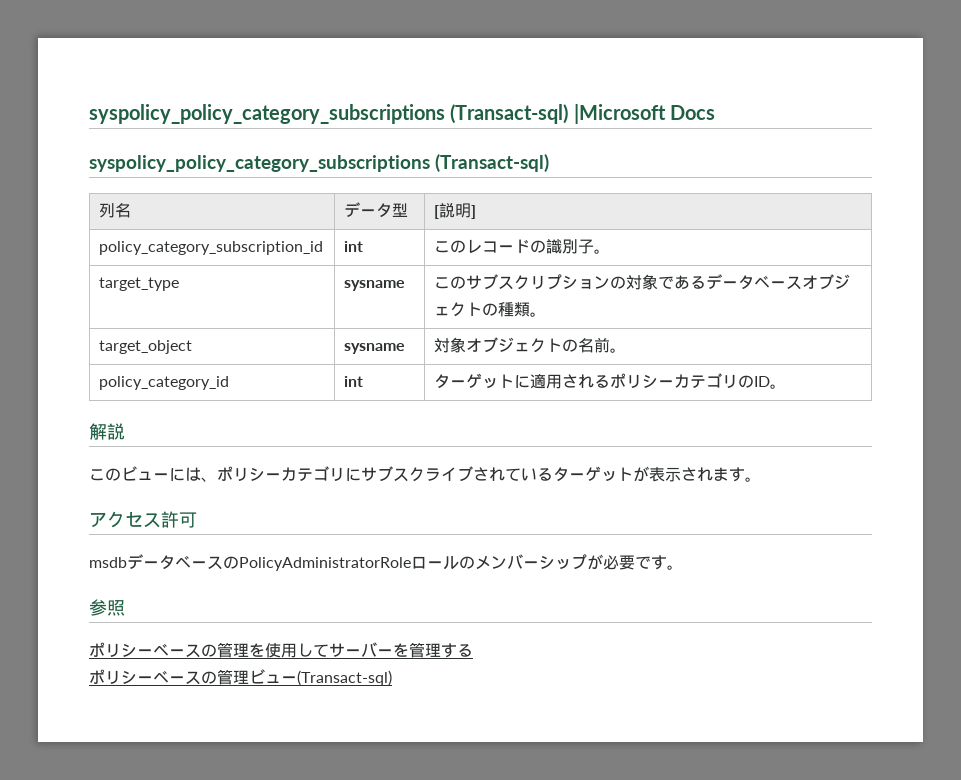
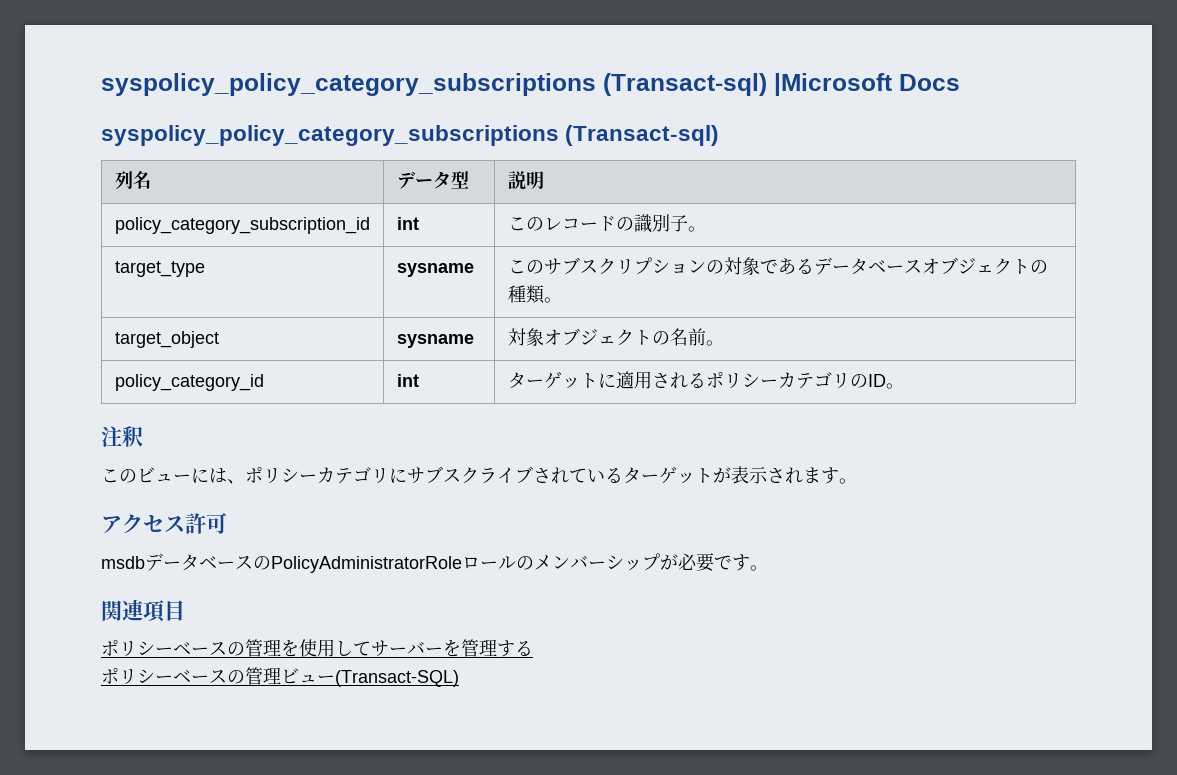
[434,205,440,219] [ -> (469, 180) none
[471,205,477,219] ] -> (544, 180) none
[89,423,125,440] 解説 -> [101,426,143,447] 注釈
[89,599,125,616] 参照 -> [101,599,185,622] 関連項目
[297,670,392,686] (Transact-sql) -> [335,670,459,687] (Transact-SQL)

